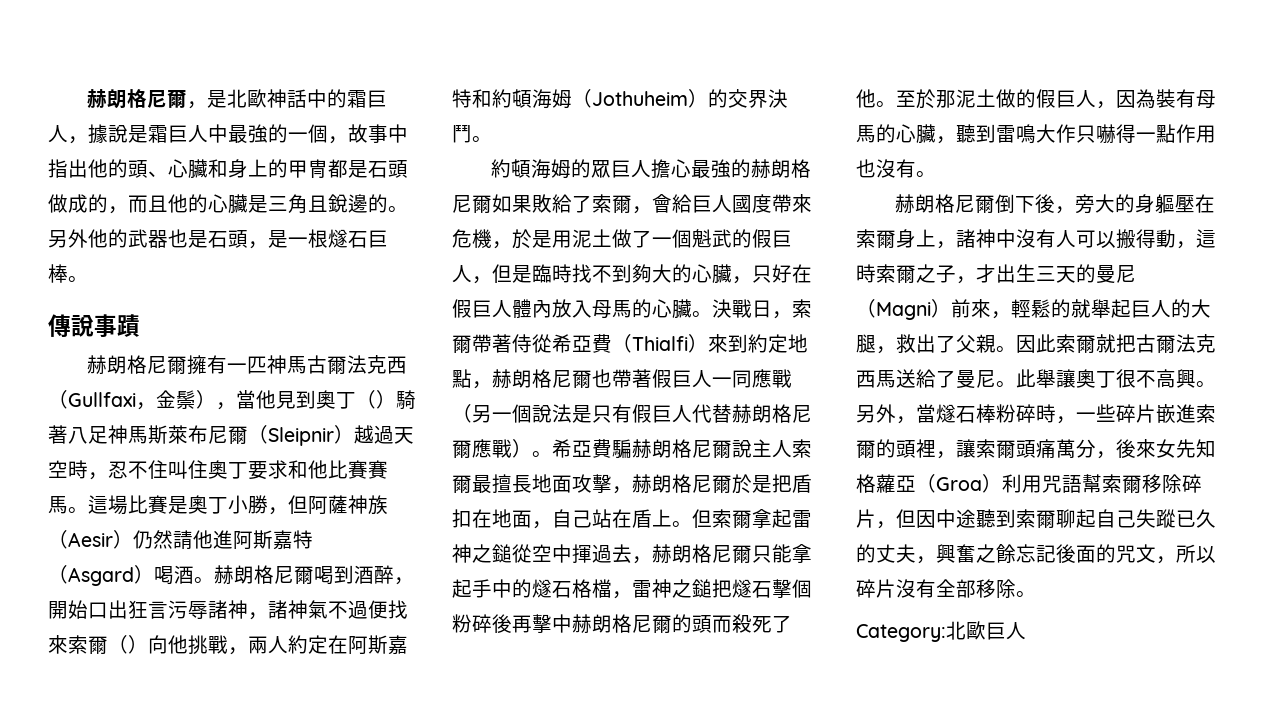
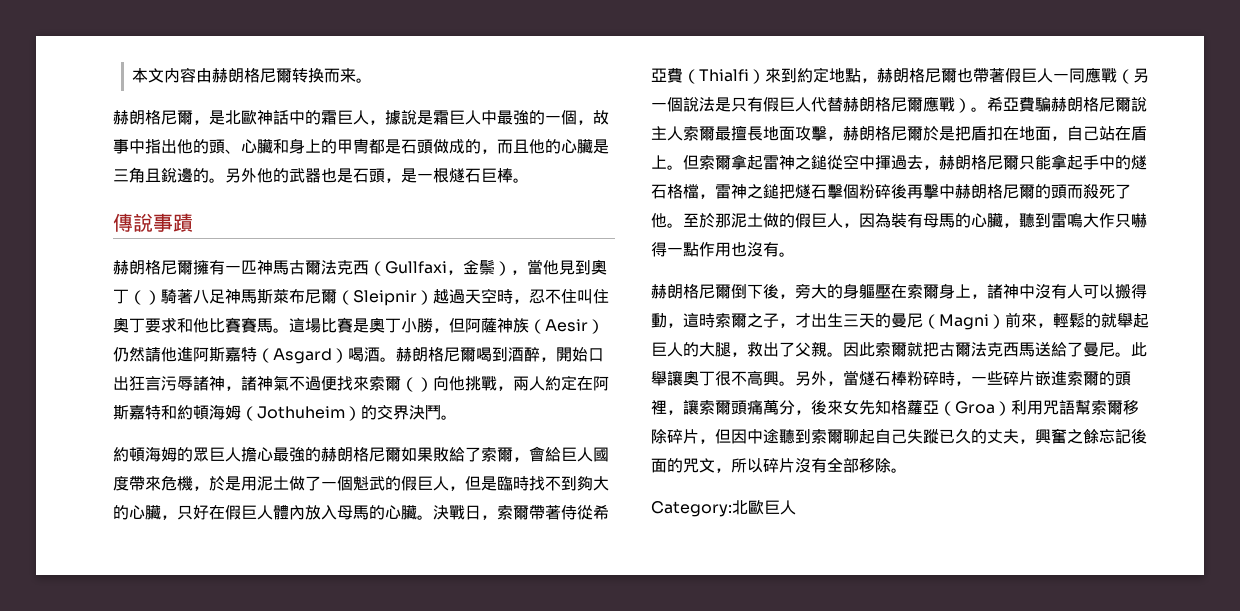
(87, 99) none -> [132,67,373,83] 本文内容由赫朗格尼爾转换而来。 //

